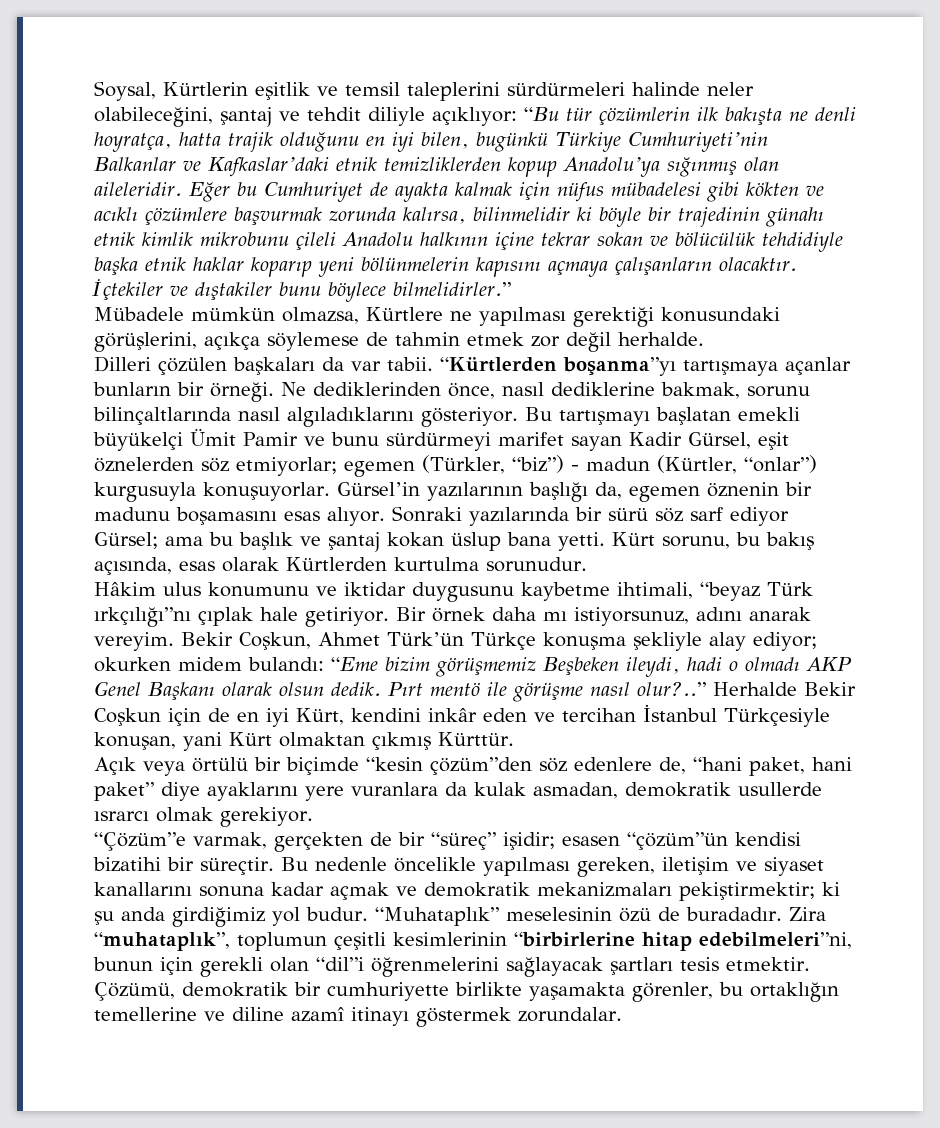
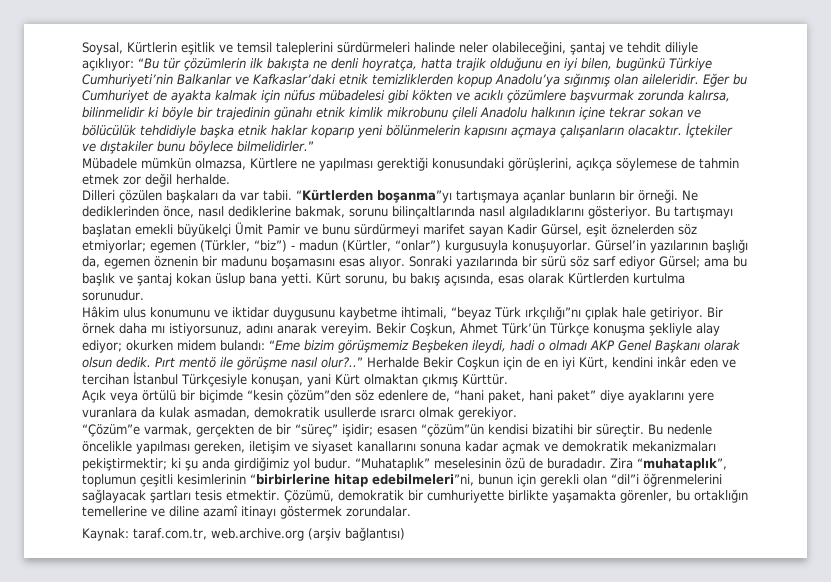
(622, 1014) none -> [82,527,405,541] // Kaynak: taraf.com.tr, web.archive.org (arşiv bağlantısı)

